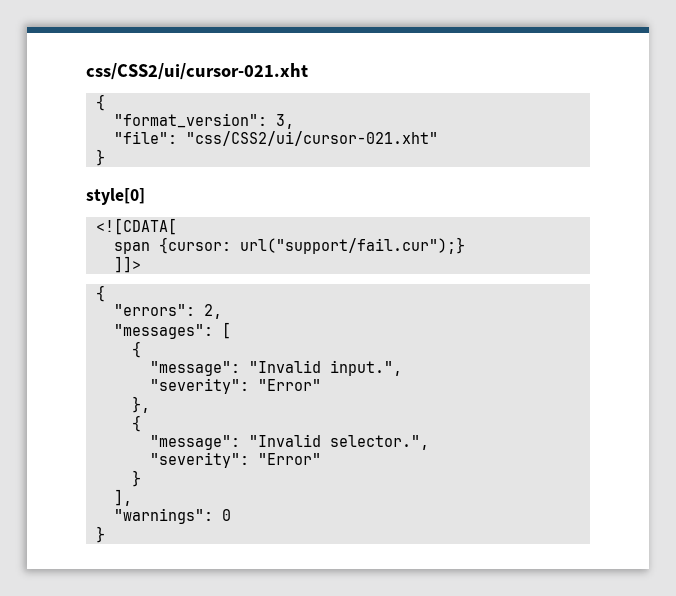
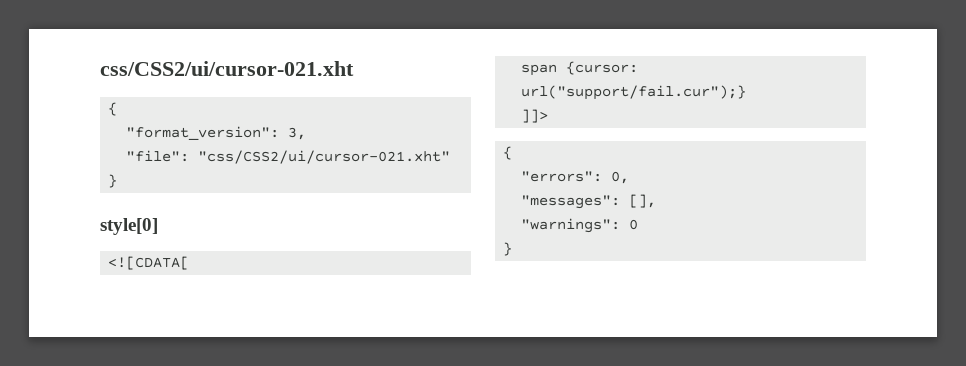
[203,304,222,319] 2, -> [611,171,630,184] 0,
[221,322,231,339] [131,341,141,358] [149,360,402,376] [149,378,321,394] [131,396,150,413] [131,415,141,432] [149,434,429,450] [149,452,321,468] [131,470,141,487] [113,489,132,506] [ // { // "message": "Invalid input.", // "severity": "Error" // }, // { // "message": "Invalid selector.", // "severity": "Error" // } // ], -> [629,194,657,208] [],

